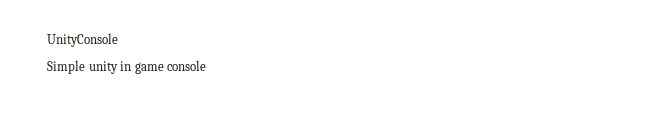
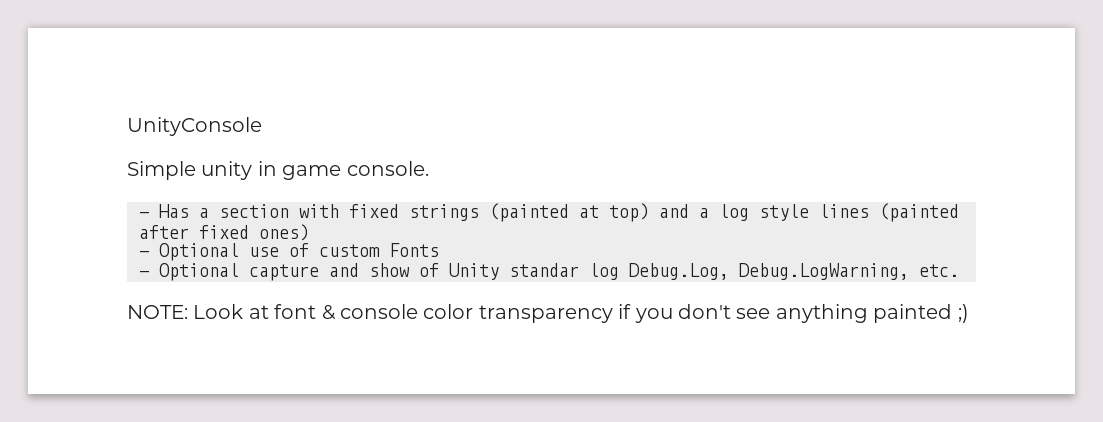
[167,60,207,71] console -> [346,161,429,176] [139,203,959,222] [139,224,309,241] [139,243,439,261] [139,263,959,281] [127,304,969,323] console. // - Has a section with fixed strings (painted at top) and a log style lines (painted after fixed ones) // - Optional use of custom Fonts // - Optional capture and show of Unity standar log Debug.Log, Debug.LogWarning, etc. // NOTE: Look at font & console color transparency if you don't see anything painted ;)

